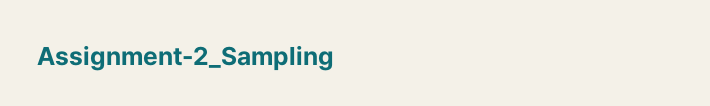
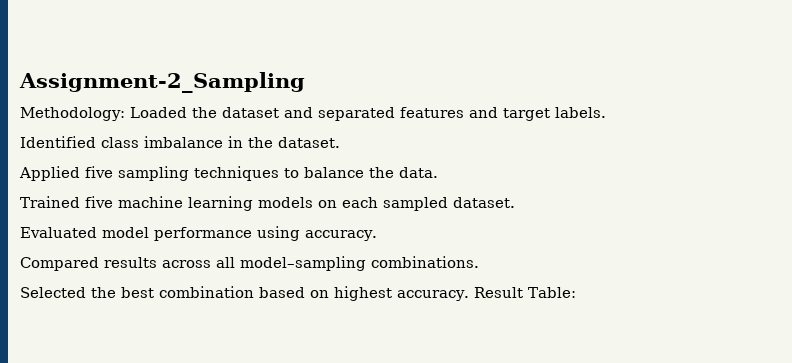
(334, 58) none -> [20,107,606,121] [20,136,340,148] [19,166,438,181] [20,196,515,211] [20,226,377,241] [20,256,479,271] [20,286,576,301] // Methodology: Loaded the dataset and separated features and target labels. // Identified class imbalance in the dataset. // Applied five sampling techniques to balance the data. // Trained five machine learning models on each sampled dataset. // Evaluated model performance using accuracy. // Compared results across all model–sampling combinations. // Selected the best combination based on highest accuracy. Result Table:

